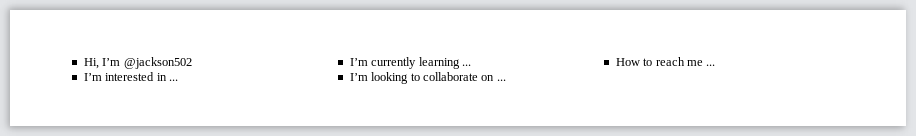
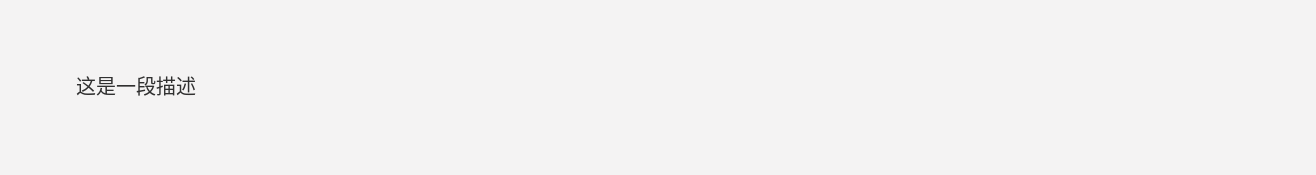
[83,57,192,69] [83,72,178,81] [349,57,471,69] [349,72,506,84] [615,57,716,66] Hi, I’m @jackson502 // I’m interested in ... // I’m currently learning ... // I’m looking to collaborate on ... // How to reach me ... -> [76,76,196,96] 这是一段描述

